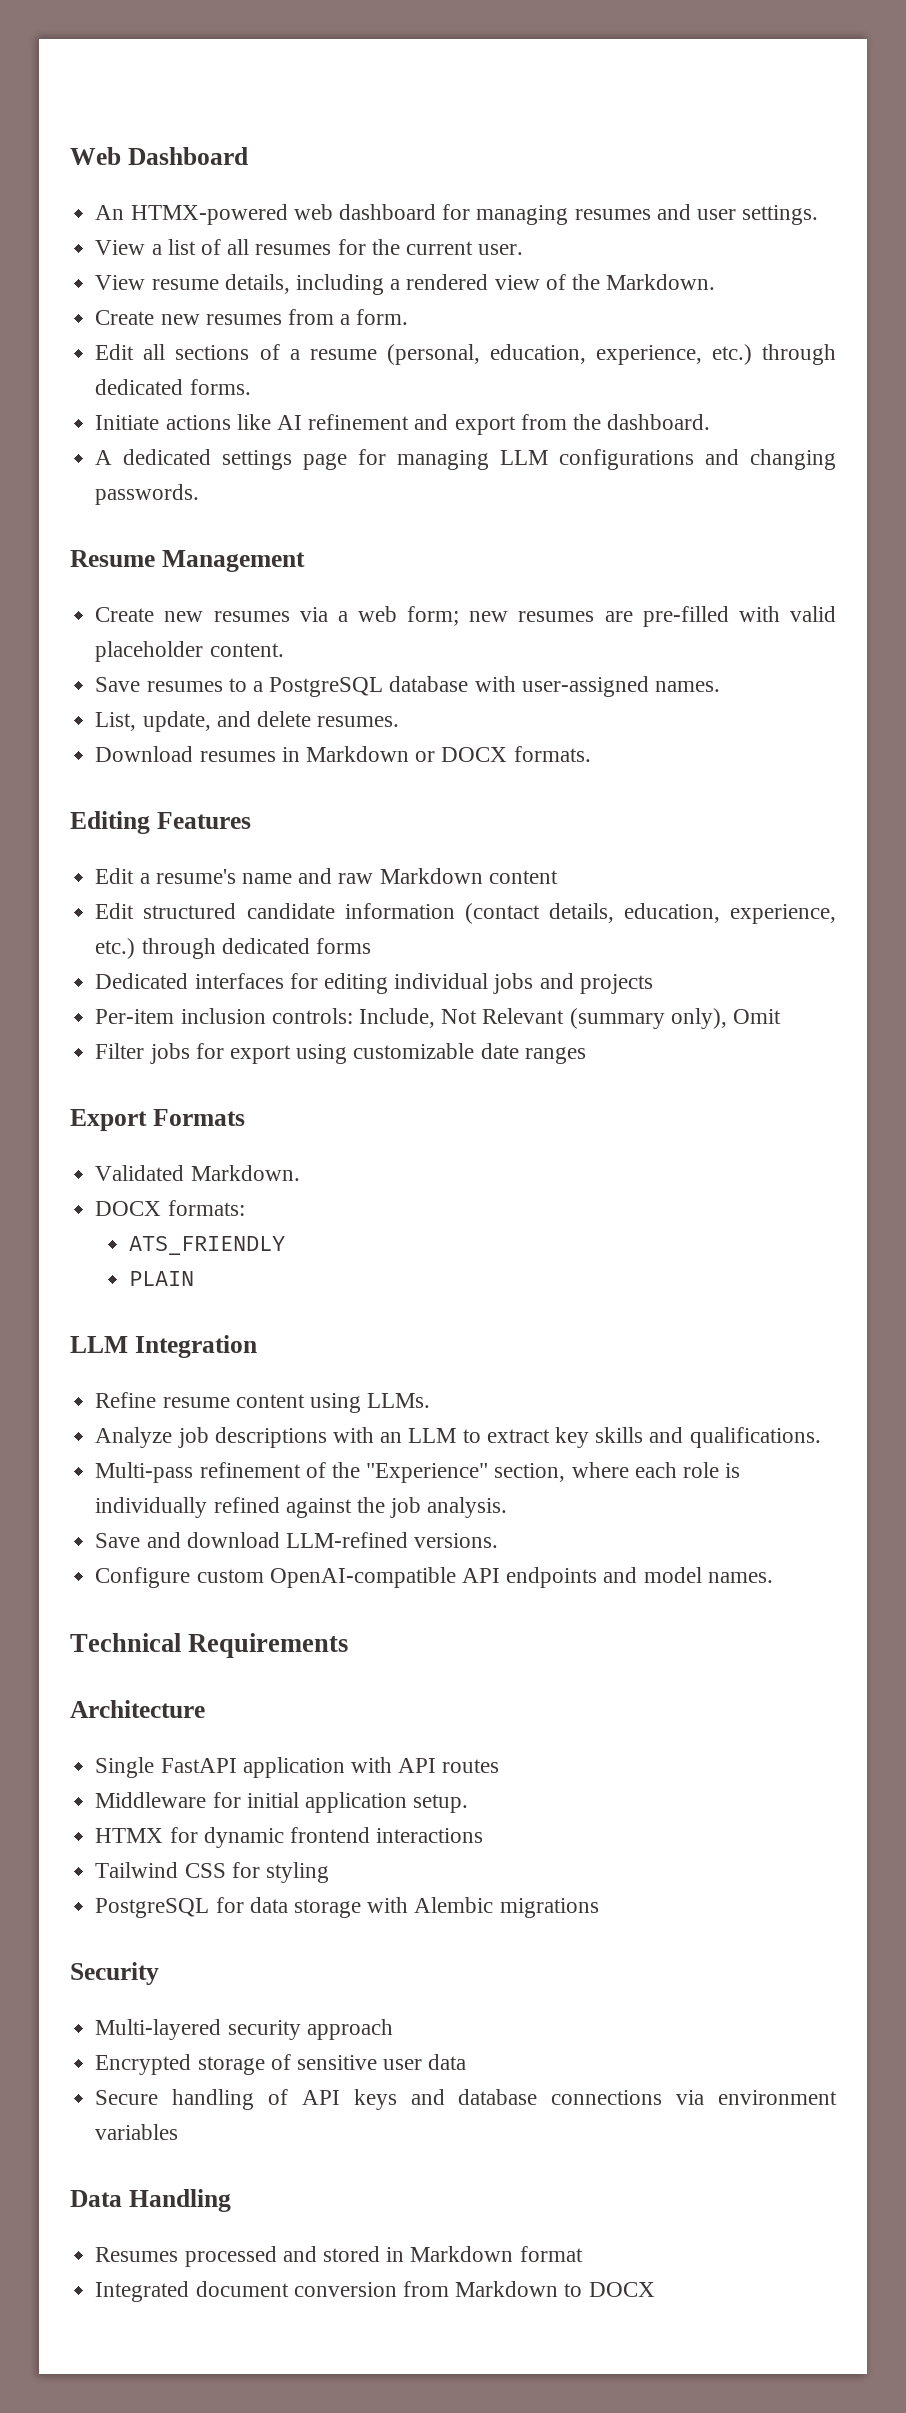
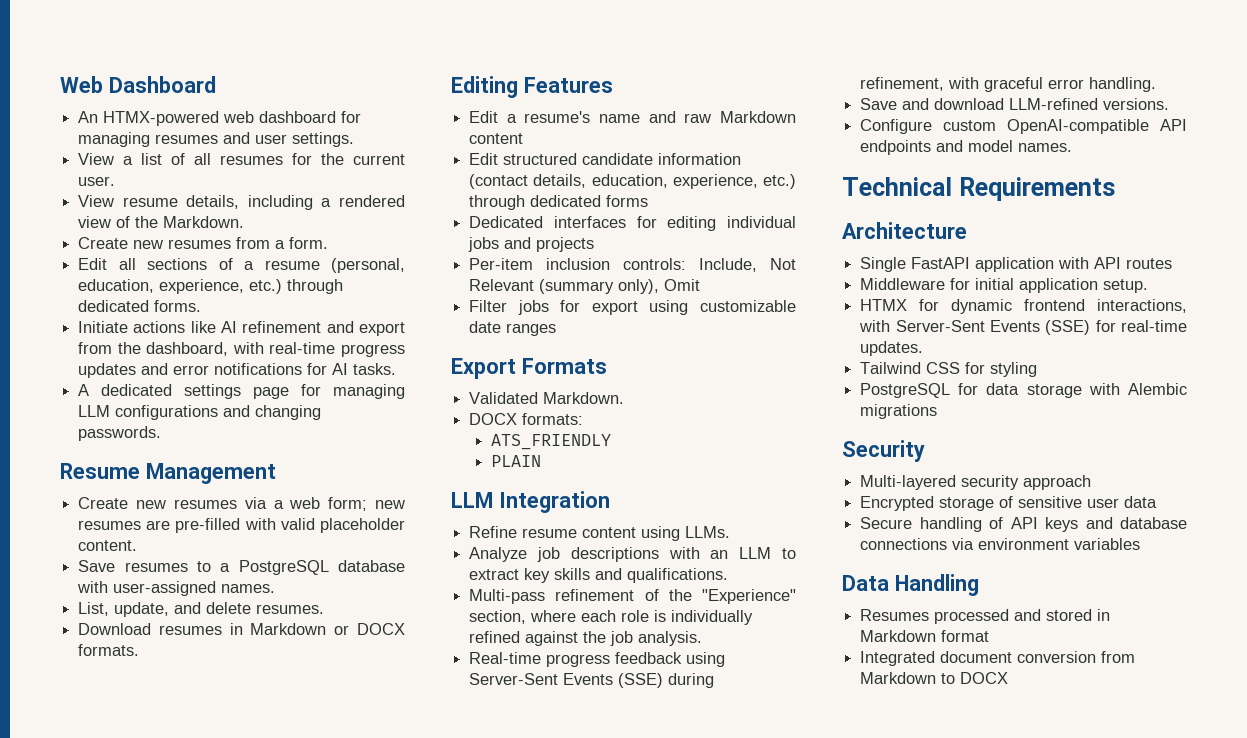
[607,414,711,430] dashboard. -> [146,342,405,357] [78,363,397,378] dashboard, with real-time progress updates and error notifications for AI tasks.
(508, 1507) none -> [469,652,726,667] [469,673,715,688] [860,77,1157,92] // Real-time progress feedback using Server-Sent Events (SSE) during refinement, with graceful error handling.
[376,1828,484,1843] interactions -> [1097,299,1187,313] [859,320,1187,335] [860,341,924,356] interactions, with Server-Sent Events (SSE) for real-time updates.

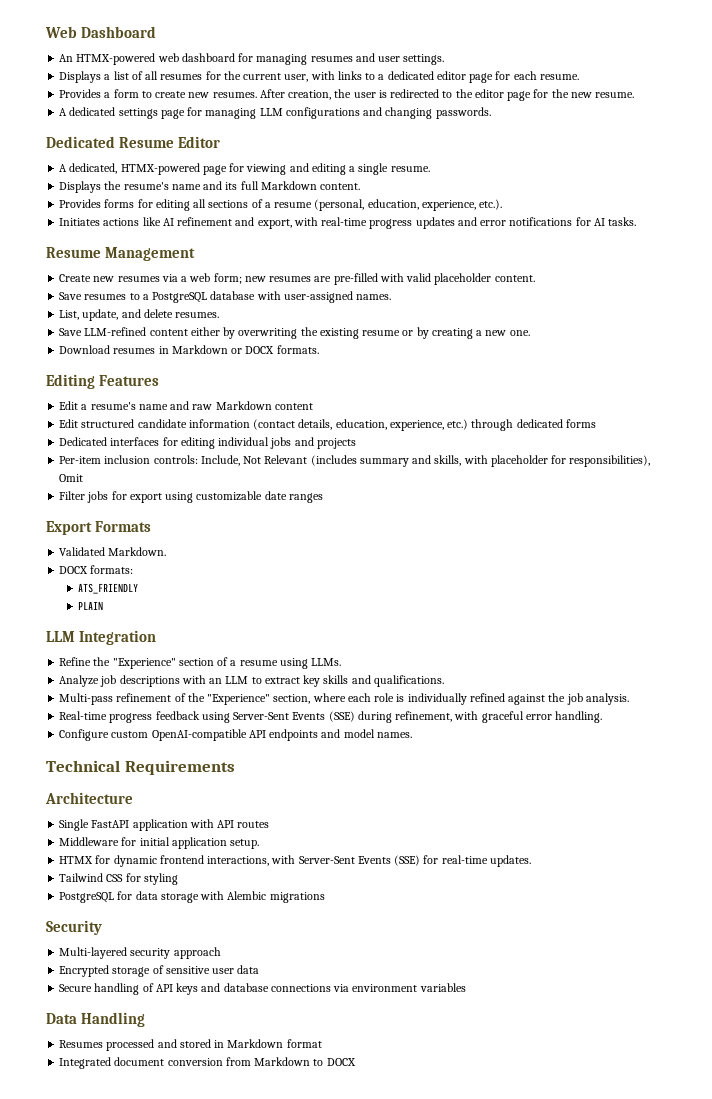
[78,153,115,165] View -> [59,71,102,83] Displays
[78,176,116,186] [78,195,405,210] [78,216,245,228] [78,237,329,249] [78,258,405,273] [78,279,344,294] [78,300,202,312] [78,321,405,336] [78,342,405,357] [78,363,397,378] user. // View resume details, including a rendered view of the Markdown. // Create new resumes from a form. // Edit all sections of a resume (personal, education, experience, etc.) through dedicated forms. // Initiate actions like AI refinement and export from the dashboard, with real-time progress updates and error notifications for AI tasks. -> [284,71,579,83] [59,89,635,101] user, with links to a dedicated editor page for each resume. // Provides a form to create new resumes. After creation, the user is redirected to the editor page for the new resume.
(162, 433) none -> [46,136,221,148] [59,163,430,175] [59,181,361,193] [59,199,503,211] [59,217,637,229] // Dedicated Resume Editor // A dedicated, HTMX-powered page for viewing and editing a single resume. // Displays the resume's name and its full Markdown content. // Provides forms for editing all sections of a resume (personal, education, experience, etc.). // Initiates actions like AI refinement and export, with real-time progress updates and error notifications for AI tasks.
(325, 609) none -> [59,327,530,339] // Save LLM-refined content either by overwriting the existing resume or by creating a new one.
[539,279,660,294] (summary only), -> [310,455,651,467] (includes summary and skills, with placeholder for responsibilities),
[522,527,637,538] resume content -> [93,657,278,669] the "Experience" section of a resume
[860,98,1170,110] // Save and download LLM-refined versions. -> (603, 717) none

